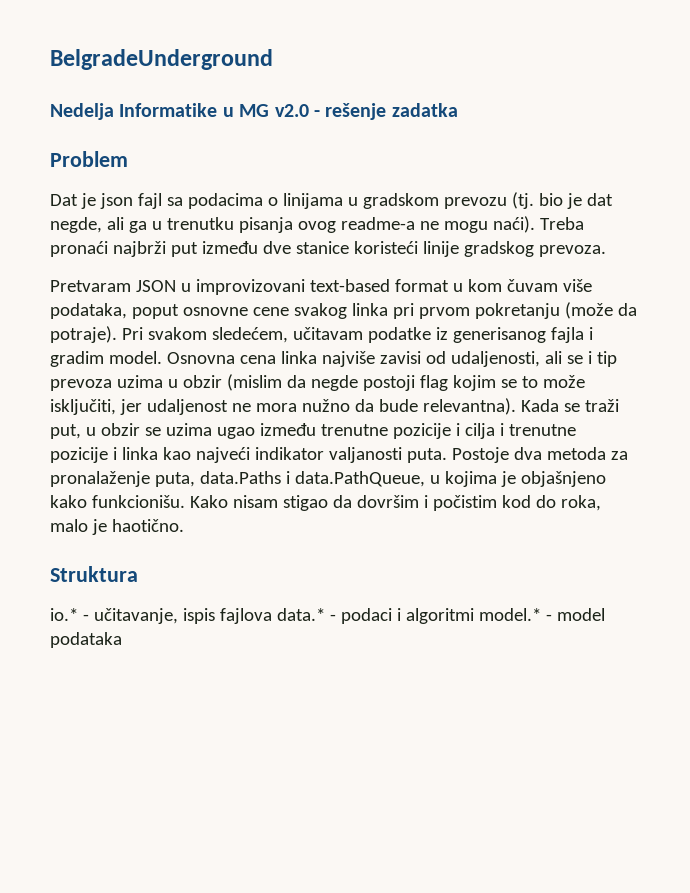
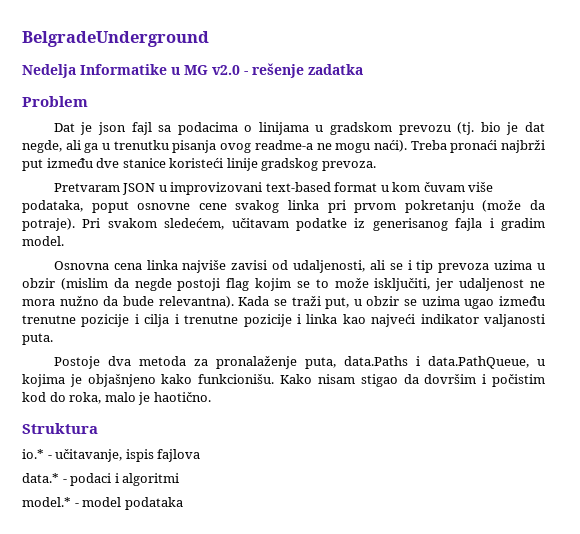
(162, 357) none -> (64, 241) //
(447, 455) none -> (53, 339) //
(272, 616) none -> (201, 455) //
(474, 616) none -> (180, 479) //

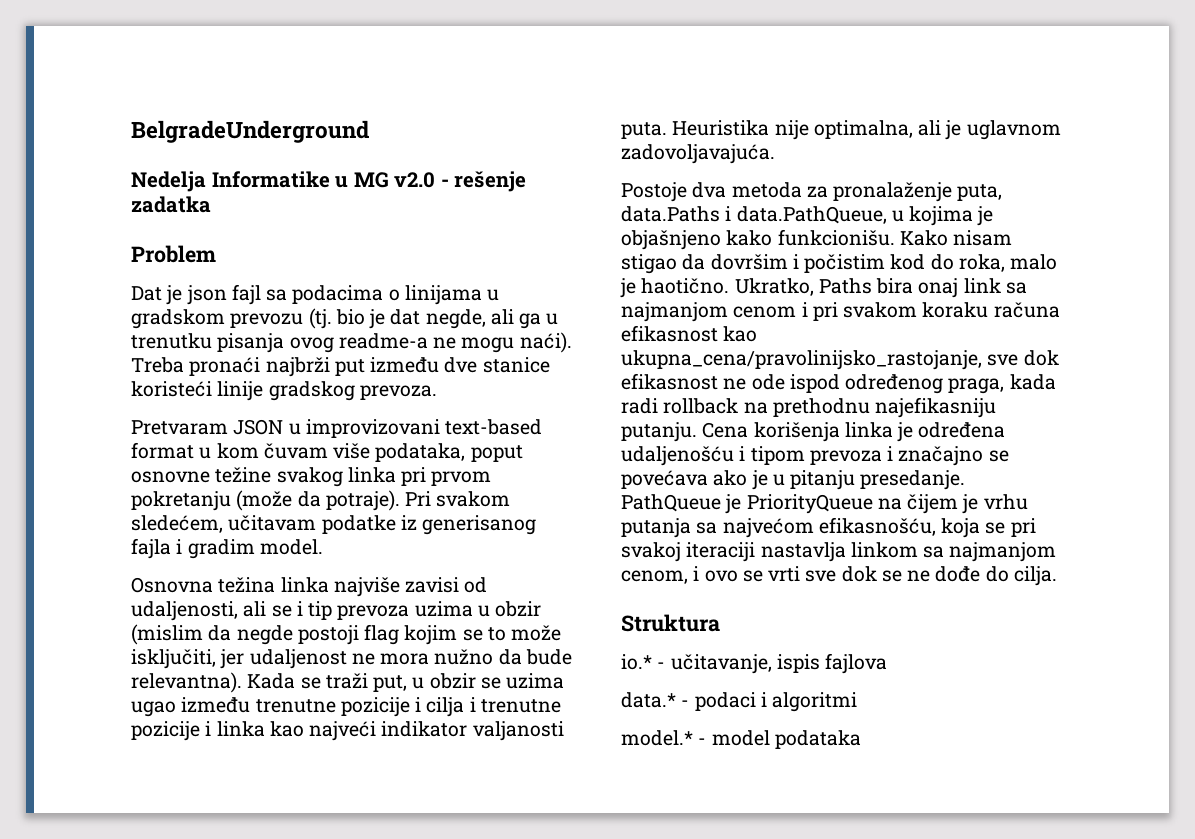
[198,203,227,210] cene -> [215,467,272,483] težine
[113,263,142,270] cena -> [218,577,276,593] težina
(53, 339) none -> [672,120,1061,140] [621,144,775,164] Heuristika nije optimalna, ali je uglavnom zadovoljavajuća.
(211, 397) none -> [734,278,1027,298] [621,302,1060,322] [621,325,758,342] [621,350,1059,370] [621,373,1056,394] [621,397,997,418] [621,422,1006,442] [621,446,1009,466] [621,470,966,490] [621,494,1028,514] [621,517,1036,538] [621,542,1057,562] [621,566,1057,586] Ukratko, Paths bira onaj link sa najmanjom cenom i pri svakom koraku računa efikasnost kao ukupna_cena/pravolinijsko_rastojanje, sve dok efikasnost ne ode ispod određenog praga, kada radi rollback na prethodnu najefikasniju putanju. Cena korišenja linka je određena udaljenošću i tipom prevoza i značajno se povećava ako je u pitanju presedanje. PathQueue je PriorityQueue na čijem je vrhu putanja sa najvećom efikasnošću, koja se pri svakoj iteraciji nastavlja linkom sa najmanjom cenom, i ovo se vrti sve dok se ne dođe do cilja.

